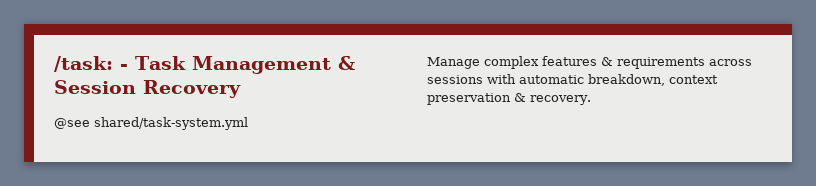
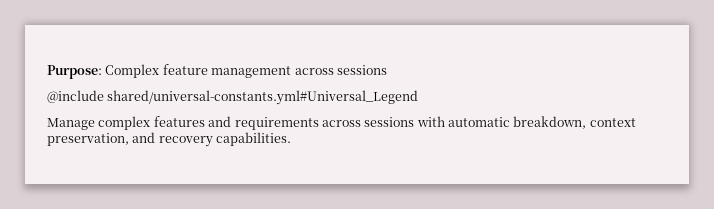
[54,56,355,74] [54,80,241,98] [54,117,248,130] /task: - Task Management & Session Recovery // @see shared/task-system.yml -> [47,64,387,79] [47,90,419,105] Purpose: Complex feature management across sessions // @include shared/universal-constants.yml#Universal_Legend
[601,57,613,66] & -> [208,116,232,127] and
[427,93,591,105] preservation & recovery. -> [47,132,292,147] preservation, and recovery capabilities.

